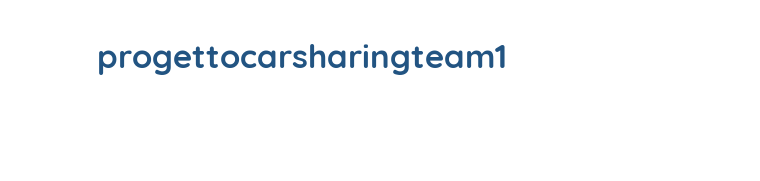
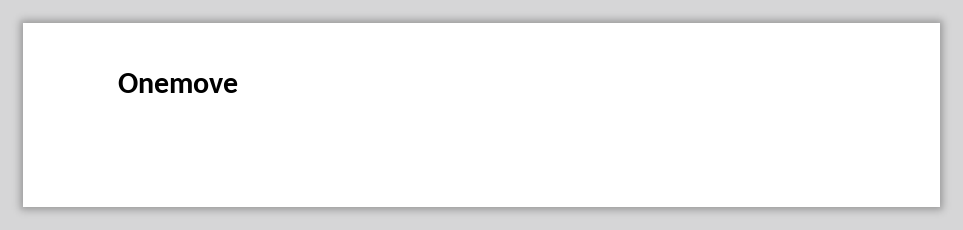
[97,44,507,75] progettocarsharingteam1 -> [118,73,238,93] Onemove

